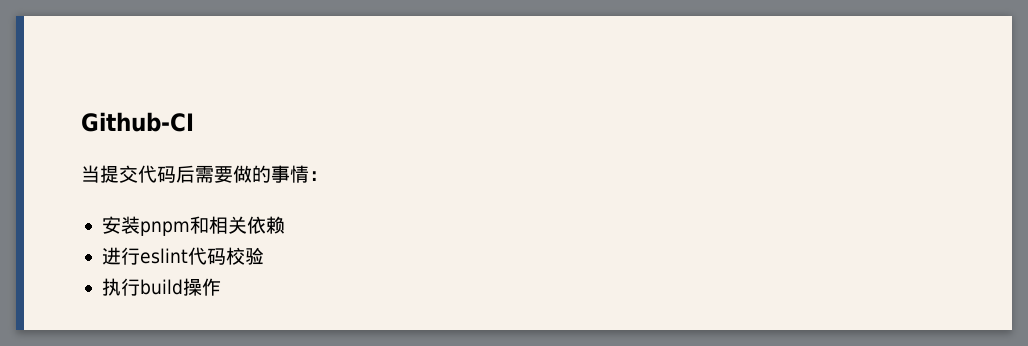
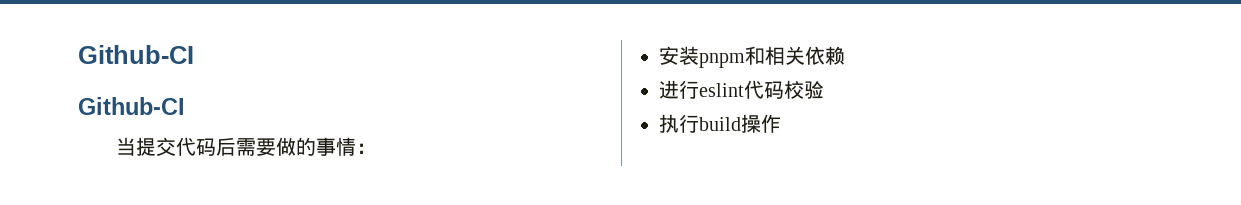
[81,112,194,132] Github-CI -> [78,45,194,64] [78,97,185,115] Github-CI // Github-CI

